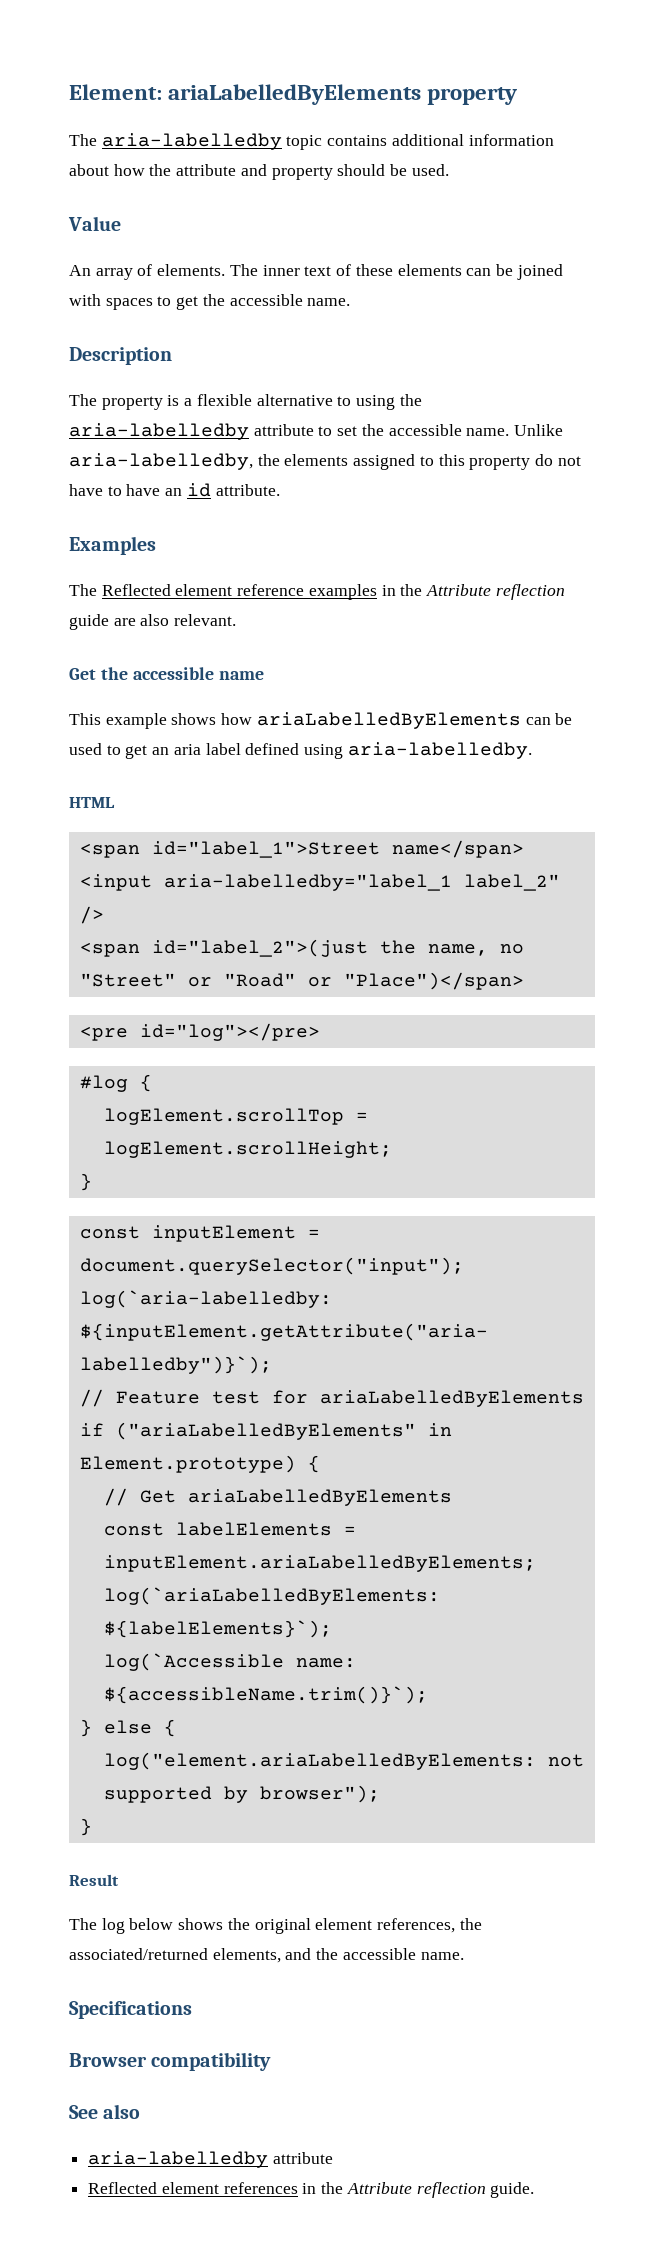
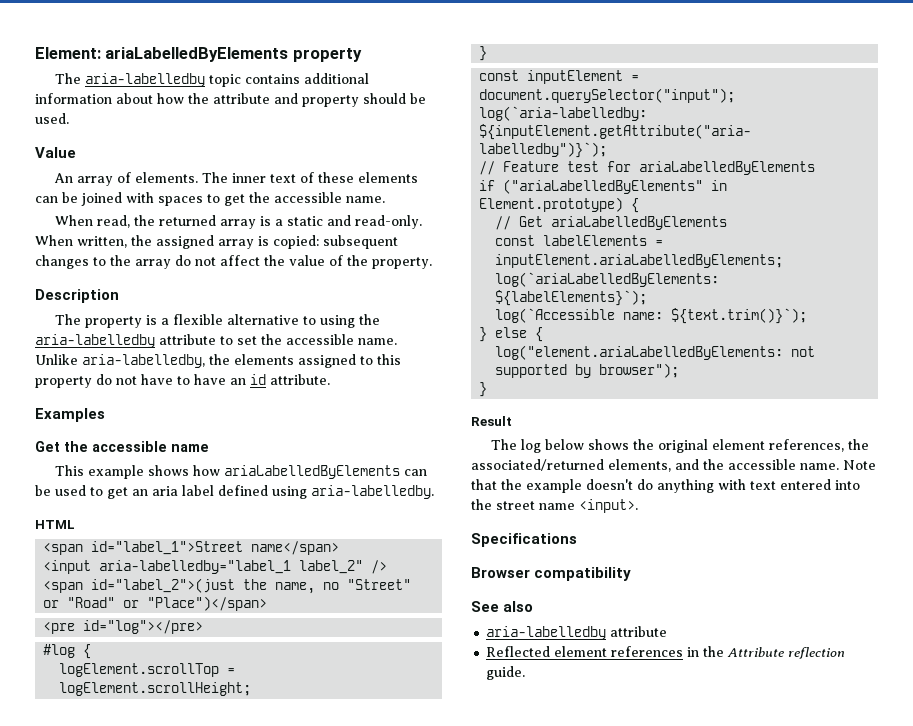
(351, 302) none -> [54,215,422,229] [35,235,398,249] [35,255,432,269] // When read, the returned array is a static and read-only. When written, the assigned array is copied: subsequent changes to the array do not affect the value of the property.
[69,584,565,600] [69,614,237,630] // The Reflected element reference examples in the Attribute reflection guide are also relevant. -> (105, 415) none
[103,1686,428,1704] ${accessibleName.trim()}`); -> [671,308,808,324] ${text.trim()}`);
(464, 1956) none -> [843,460,876,470] [471,479,860,493] [471,499,638,513] Note that the example doesn't do anything with text entered into the street name <input>.

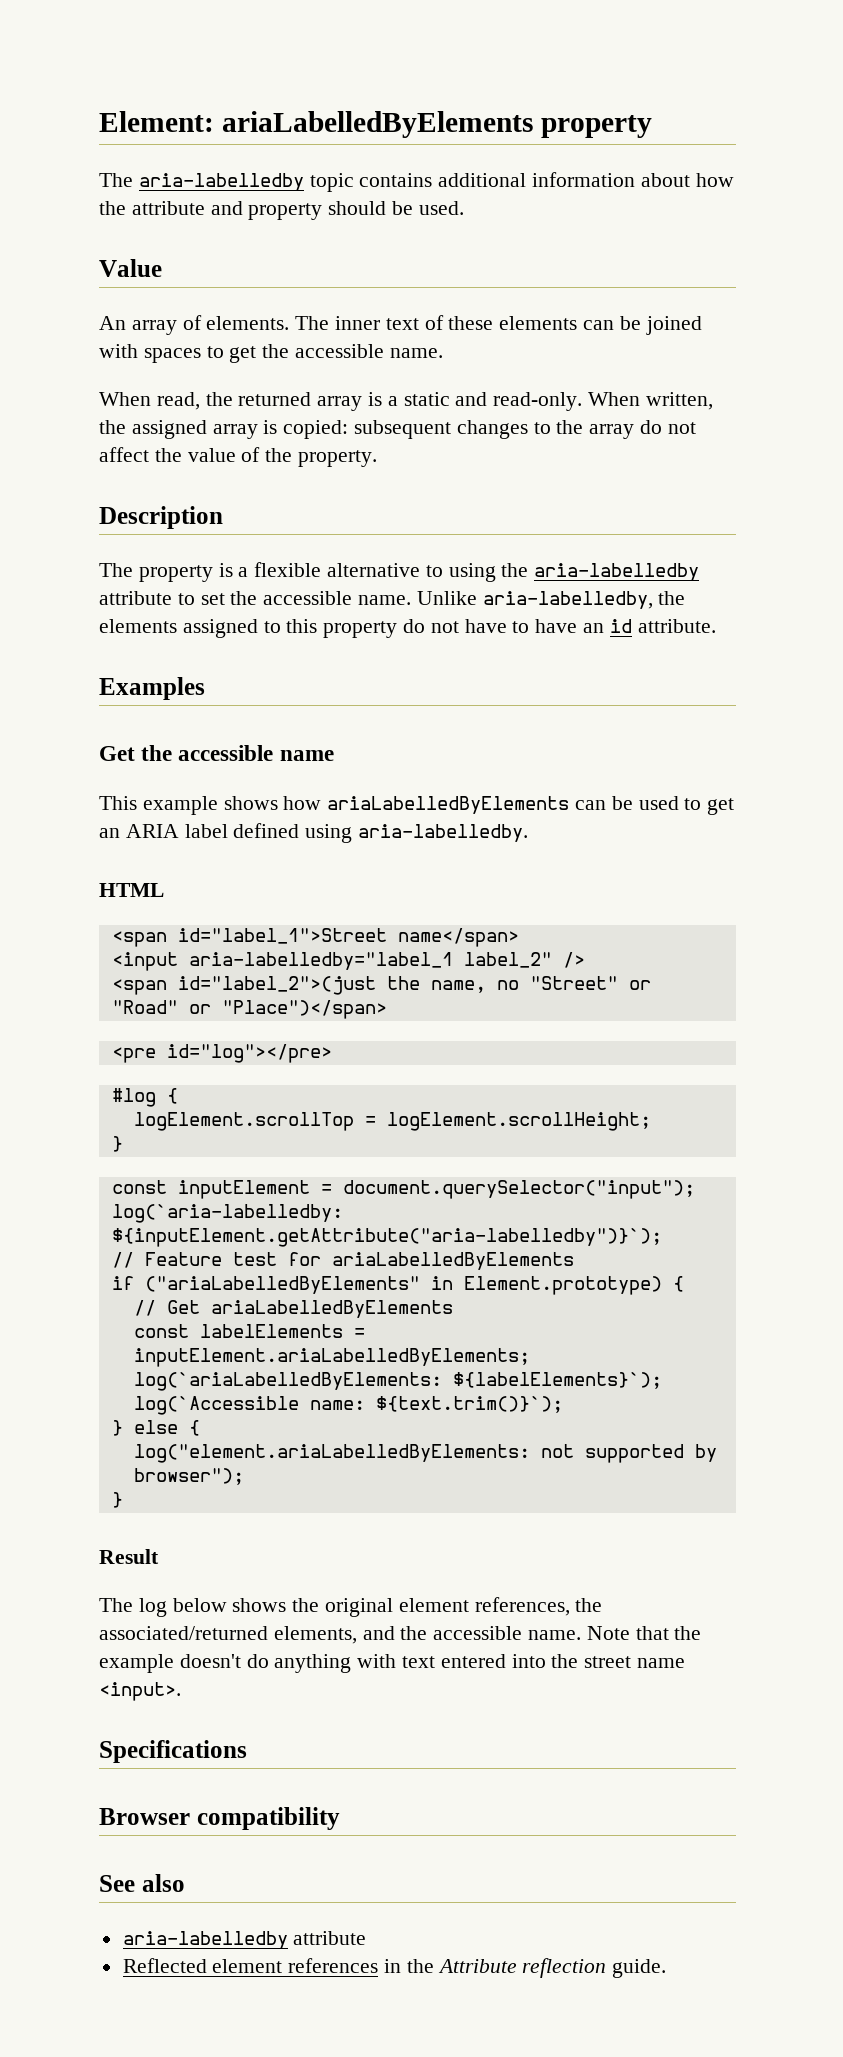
[152,486,178,496] aria -> [125,824,179,838] ARIA

